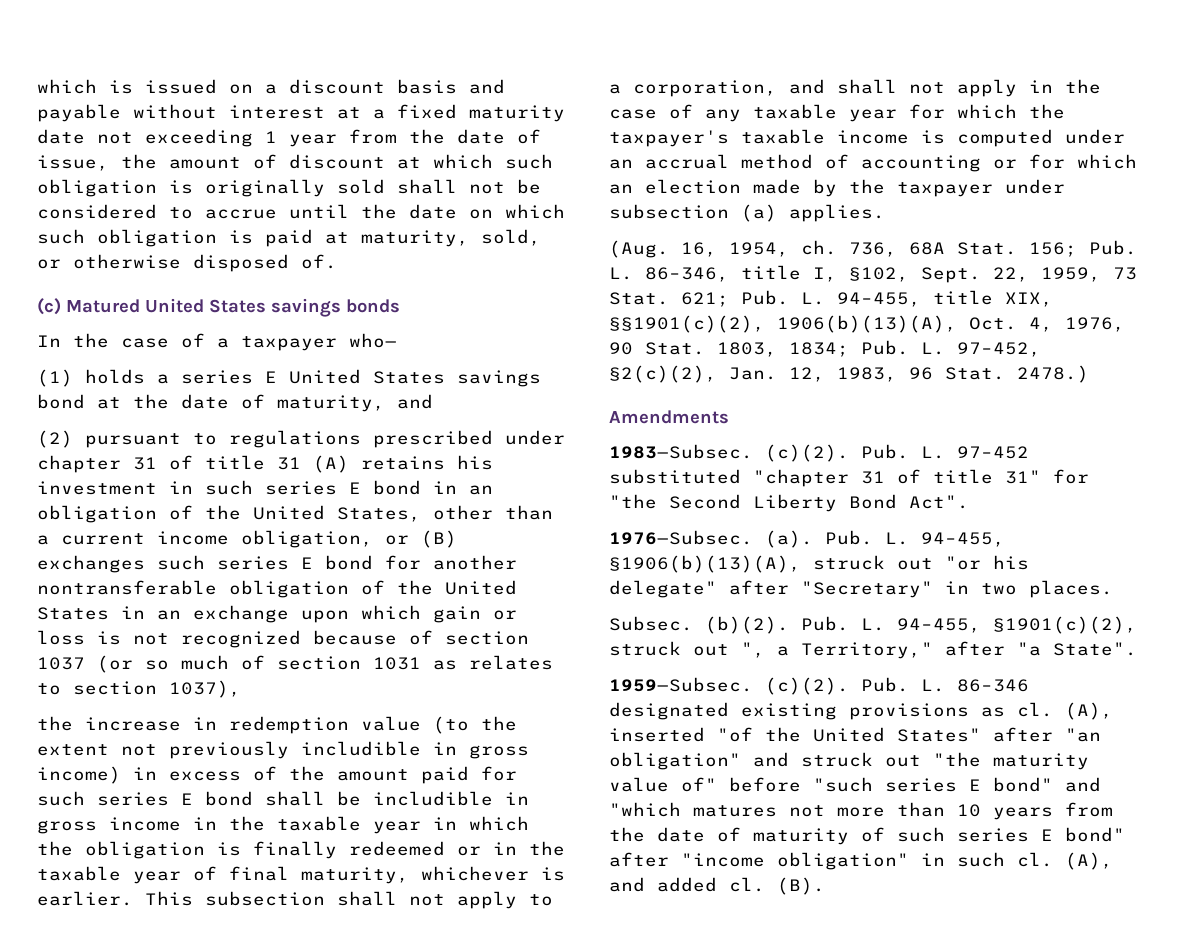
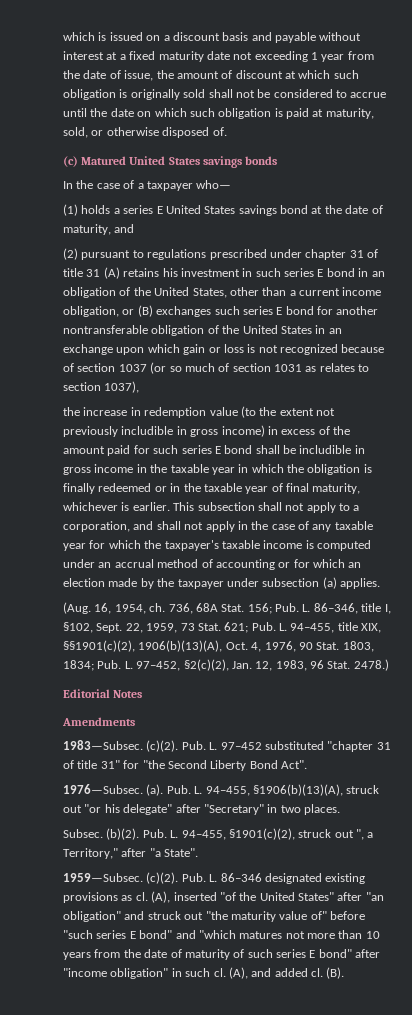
(1089, 374) none -> [63,689,143,698] // Editorial Notes

